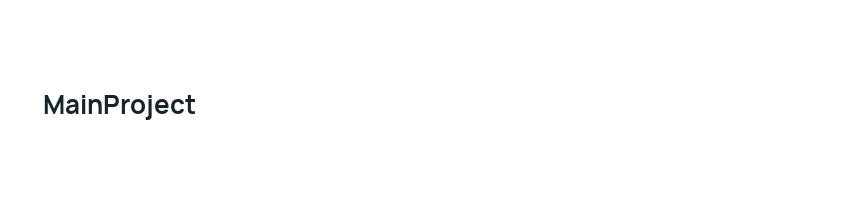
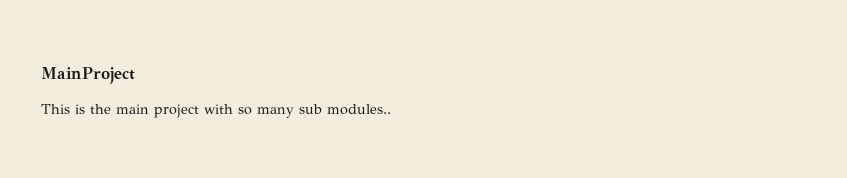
(196, 107) none -> [41,104,391,118] // This is the main project with so many sub modules..

